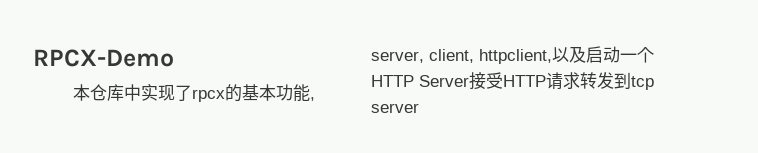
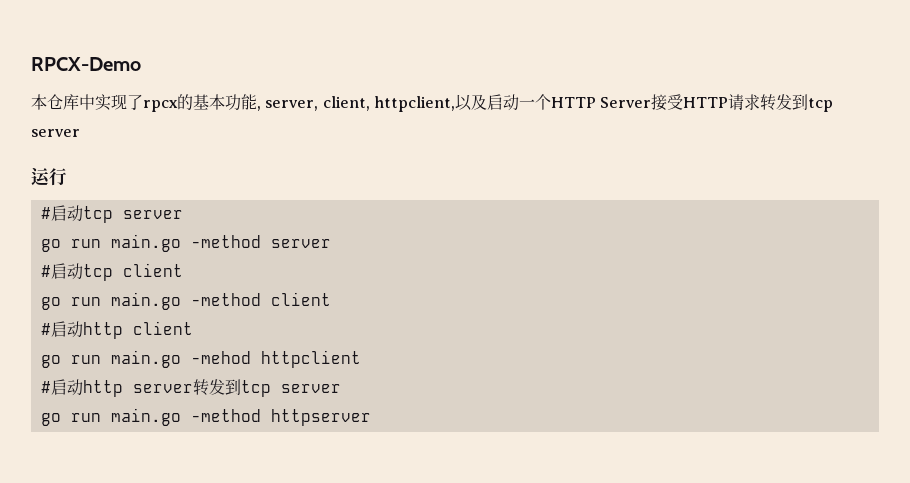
(419, 108) none -> [31,167,67,186] [40,205,183,223] [40,234,331,252] [40,263,183,281] [40,292,331,310] [40,321,193,339] [40,350,361,368] [40,379,341,397] [40,408,371,426] // 运行 // #启动tcp server // go run main.go -method server // #启动tcp client // go run main.go -method client // #启动http client // go run main.go -mehod httpclient // #启动http server转发到tcp server // go run main.go -method httpserver

